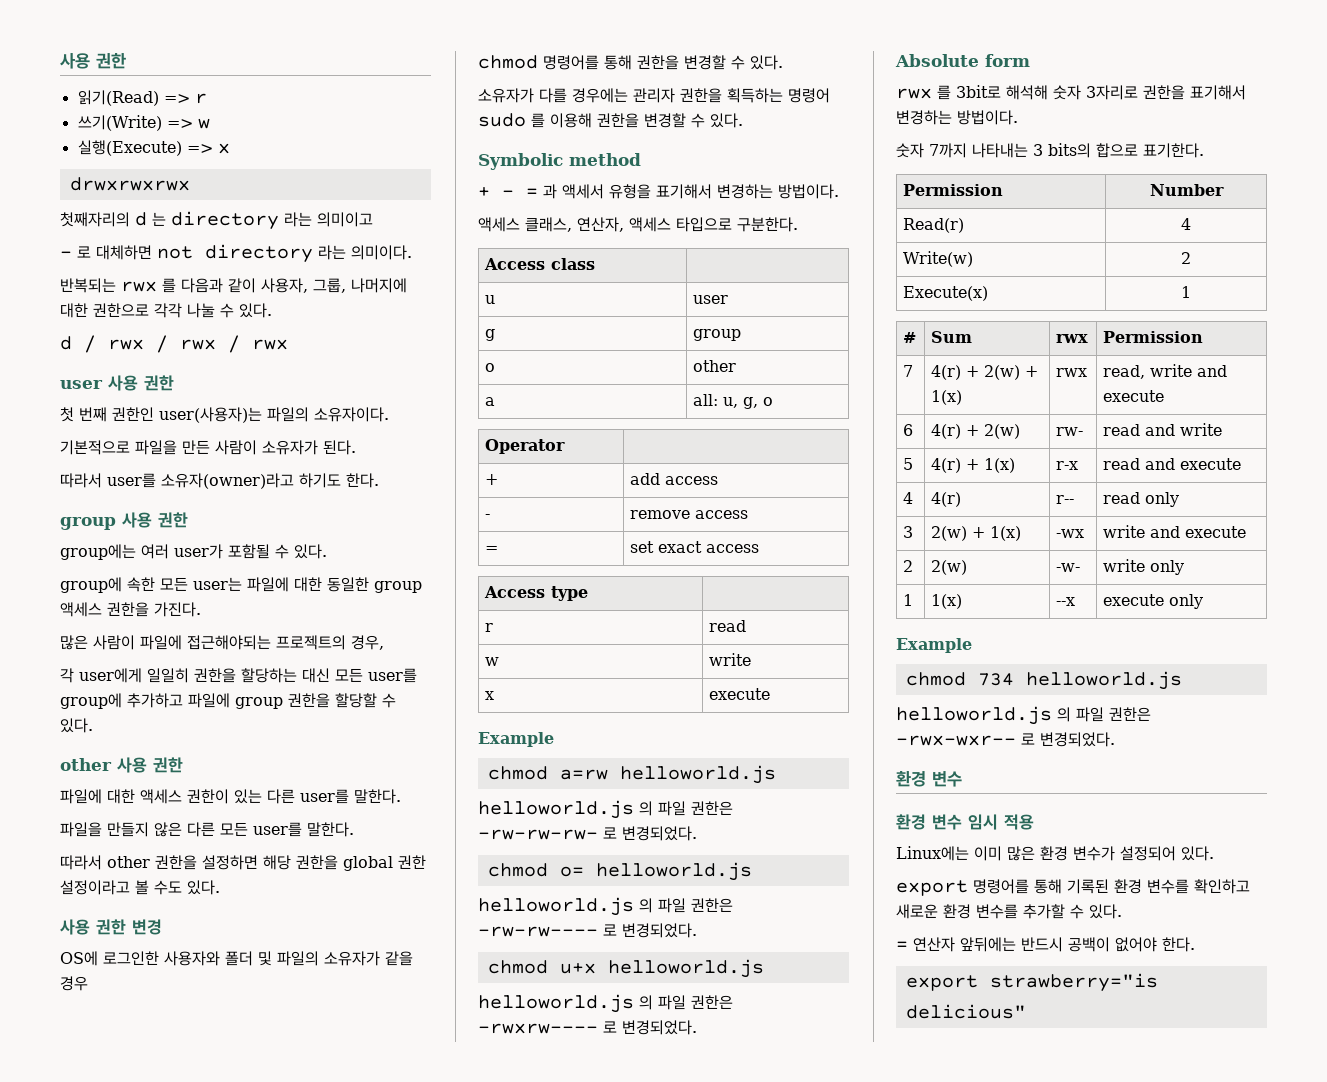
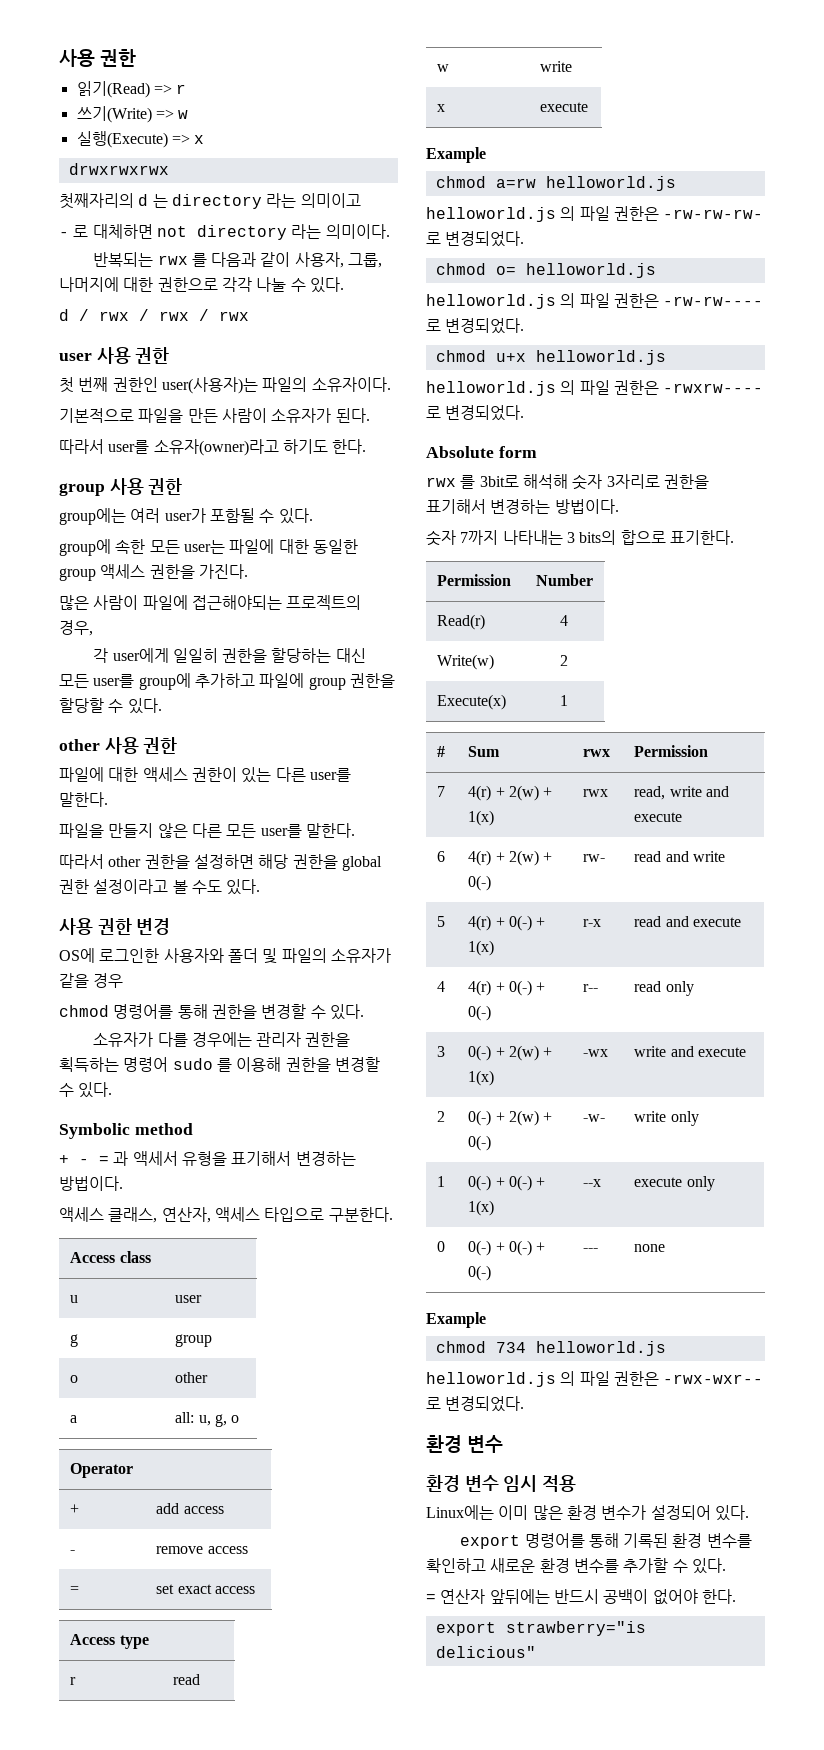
(1021, 431) none -> [543,852,553,862] [468,875,492,891] + 0(-)
(980, 464) none -> [509,915,546,931] 0(-) +
(962, 499) none -> [495,980,546,996] [468,1005,492,1021] + 0(-) + 0(-)
(914, 532) none -> [468,1045,505,1061] 0(-) +
[931,560,968,575] 2(w) -> [468,1110,553,1126] [468,1135,492,1151] 0(-) + 2(w) + 0(-)
(914, 600) none -> [468,1175,546,1191] 0(-) + 0(-) +
(1204, 601) none -> [437,1241,446,1252] [468,1240,546,1256] [468,1265,492,1281] [583,1248,599,1252] [634,1244,666,1252] // 0 | 0(-) + 0(-) + 0(-) | --- | none

